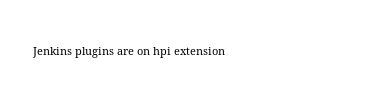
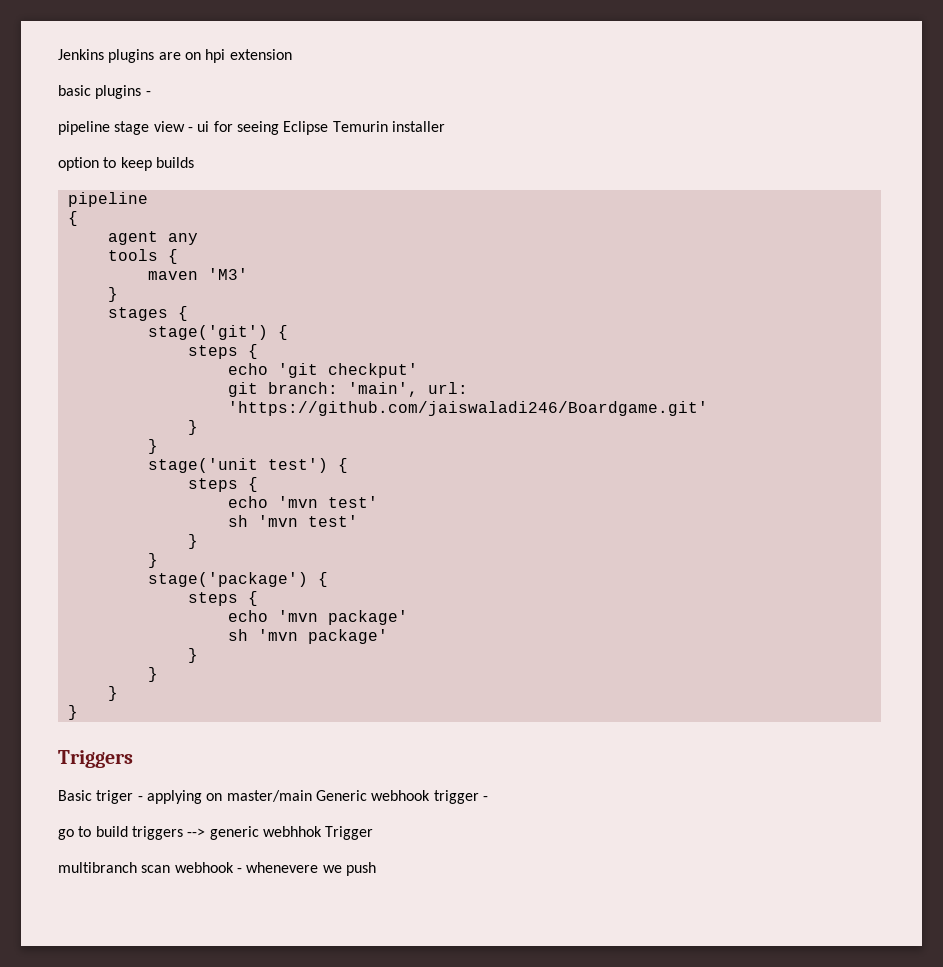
(225, 51) none -> [58,85,151,99] [58,121,445,135] [58,157,194,171] [67,192,148,207] [67,211,78,226] [107,231,198,245] [107,249,178,264] [147,268,248,280] [107,287,118,302] [107,306,188,321] [147,325,288,340] [187,344,258,359] [227,363,418,378] [227,382,468,397] [227,401,708,416] [187,420,198,435] [147,439,158,454] [147,458,348,473] [187,477,258,492] [227,496,378,508] [227,515,358,527] [187,534,198,549] [147,553,158,568] [147,572,328,587] [187,591,258,606] [227,610,408,625] [227,629,388,644] [187,648,198,663] [147,667,158,682] [107,686,118,701] [67,705,78,720] [58,750,133,768] [58,790,488,804] [58,826,374,840] [58,862,376,876] // basic plugins - // pipeline stage view - ui for seeing Eclipse Temurin installer // option to keep builds // pipeline // { // agent any // tools { // maven 'M3' // } // stages { // stage('git') { // steps { // echo 'git checkput' // git branch: 'main', url: 'https://github.com/jaiswaladi246/Boardgame.git' // } // } // stage('unit test') { // steps { // echo 'mvn test' // sh 'mvn test' // } // } // stage('package') { // steps { // echo 'mvn package' // sh 'mvn package' // } // } // } // } // Triggers // Basic triger - applying on master/main Generic webhook trigger - // go to build triggers --> generic webhhok Trigger // multibranch scan webhook - whenevere we push

